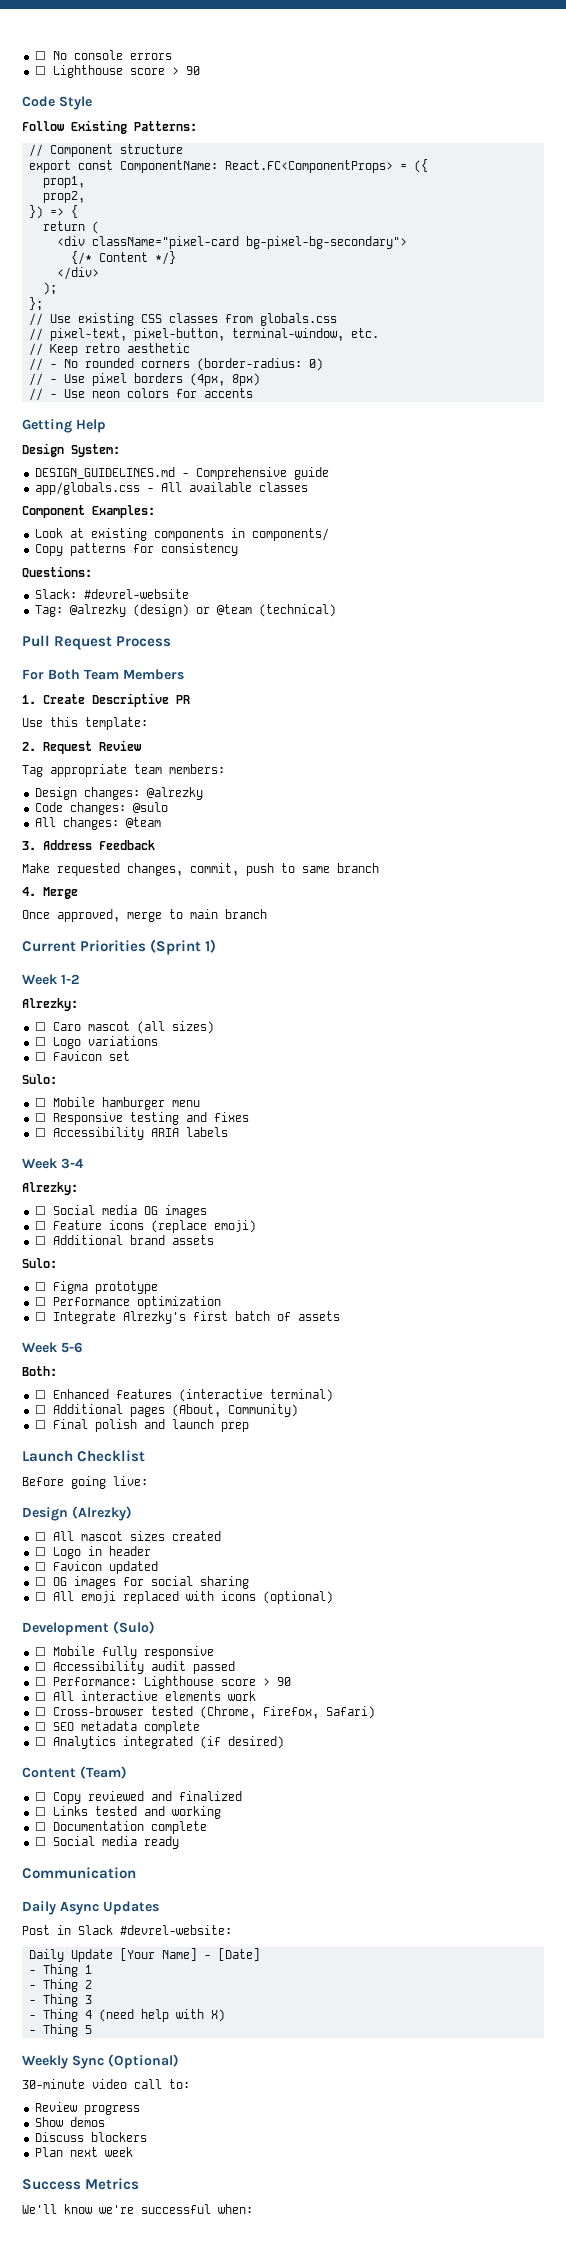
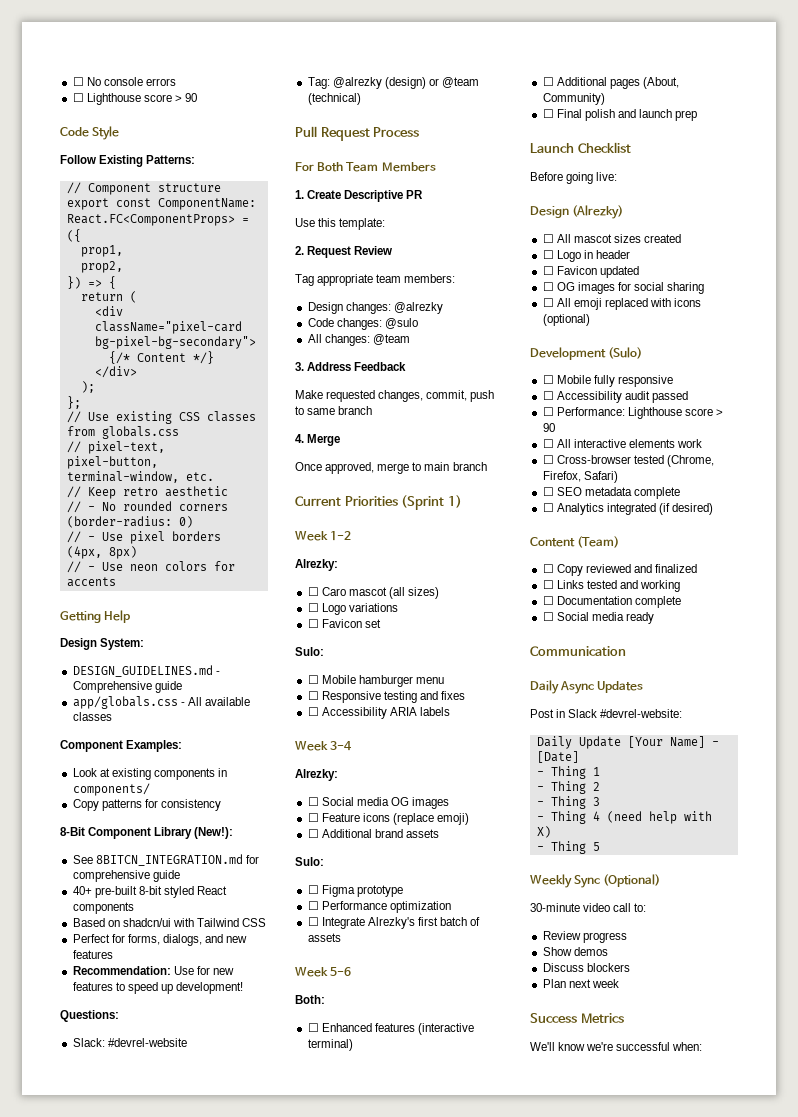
(238, 549) none -> [60,827,234,839] [72,854,259,866] [72,870,180,882] [72,886,228,898] [72,902,134,914] [72,918,267,927] [72,934,248,946] [72,950,113,959] [72,966,234,975] [72,982,244,994] // 8-Bit Component Library (New!): // See 8BITCN_INTEGRATION.md for comprehensive guide // 40+ pre-built 8-bit styled React components // Based on shadcn/ui with Tailwind CSS // Perfect for forms, dialogs, and new features // Recommendation: Use for new features to speed up development!

